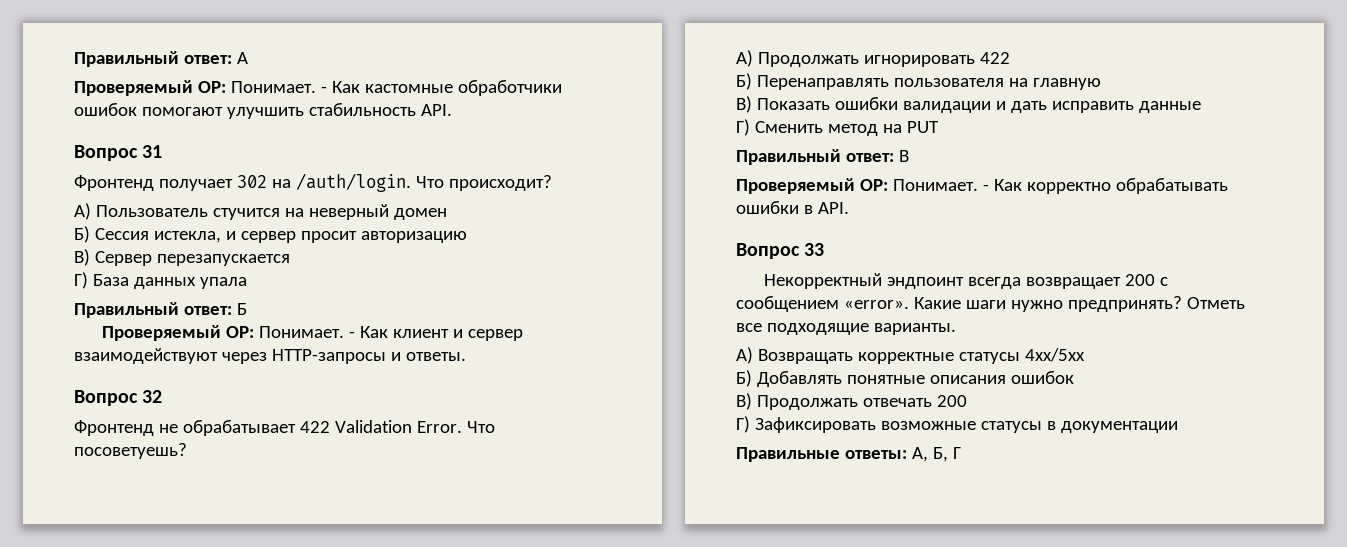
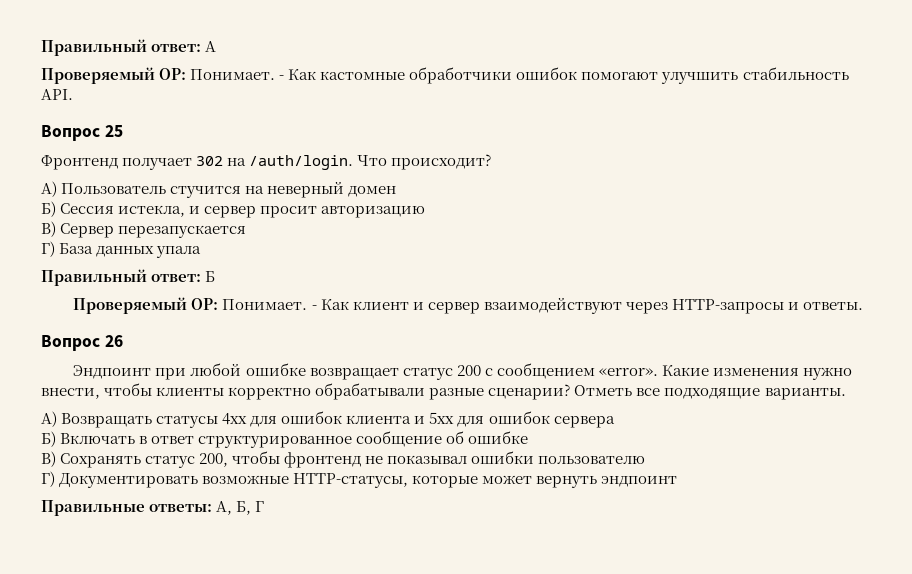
[142,145,163,158] 31 -> [104,125,123,137] 25
[142,390,163,403] [74,420,495,436] [74,443,187,459] [736,50,1010,67] [736,73,1101,90] [736,96,1201,113] [736,119,939,136] [736,149,909,165] [736,178,1228,194] [736,201,849,214] [736,243,825,259] [763,273,1121,289] 32 // Фронтенд не обрабатывает 422 Validation Error. Что посоветуешь? // А) Продолжать игнорировать 422 // Б) Перенаправлять пользователя на главную // В) Показать ошибки валидации и дать исправить данные // Г) Сменить метод на PUT // Правильный ответ: В // Проверяемый ОР: Понимает. - Как корректно обрабатывать ошибки в API. // Вопрос 33 // Некорректный эндпоинт всегда возвращает -> [104,335,123,347] [73,363,453,380] 26 // Эндпоинт при любой ошибке возвращает статус
[965,296,1182,312] шаги нужно предпринять? -> [712,367,852,380] [41,383,571,400] изменения нужно внести, чтобы клиенты корректно обрабатывали разные сценарии?
[857,348,1085,364] [736,370,1074,387] [736,393,967,410] [736,416,1178,433] корректные статусы 4xx/5xx // Б) Добавлять понятные описания ошибок // В) Продолжать отвечать 200 // Г) Зафиксировать возможные статусы в документации -> [156,411,615,428] [41,431,529,448] [41,451,646,468] [41,471,678,488] статусы 4xx для ошибок клиента и 5xx для ошибок сервера // Б) Включать в ответ структурированное сообщение об ошибке // В) Сохранять статус 200, чтобы фронтенд не показывал ошибки пользователю // Г) Документировать возможные HTTP-статусы, которые может вернуть эндпоинт

